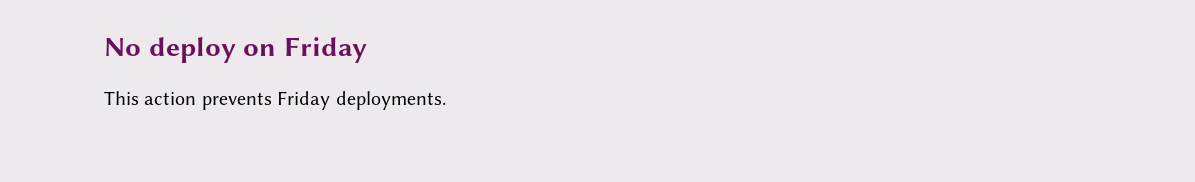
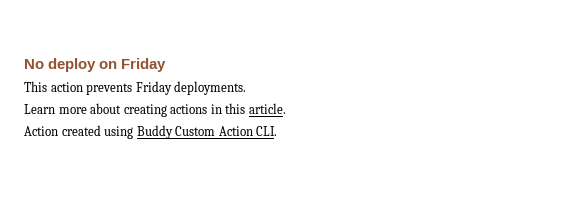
(446, 100) none -> [24,103,286,117] [24,125,278,139] // Learn more about creating actions in this article. // Action created using Buddy Custom Action CLI.

